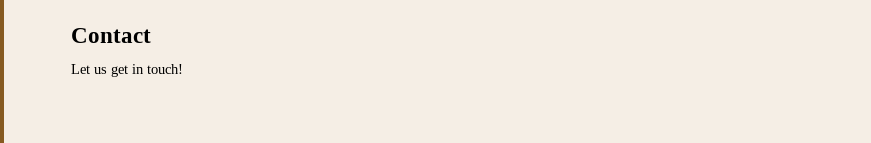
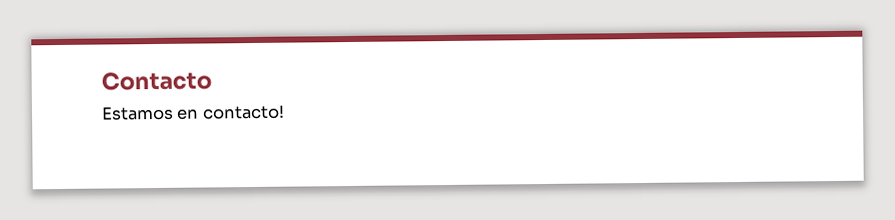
[71,28,151,43] [71,64,183,77] Contact // Let us get in touch! -> [101,71,212,91] [101,104,285,121] Contacto // Estamos en contacto!

